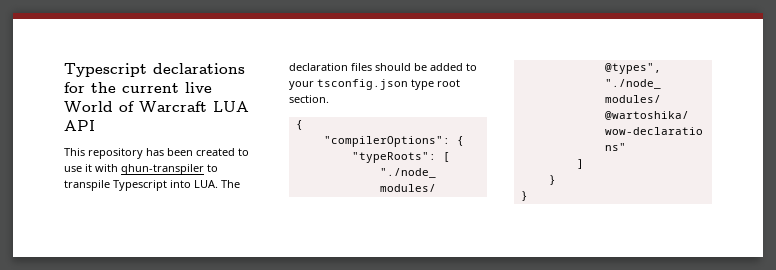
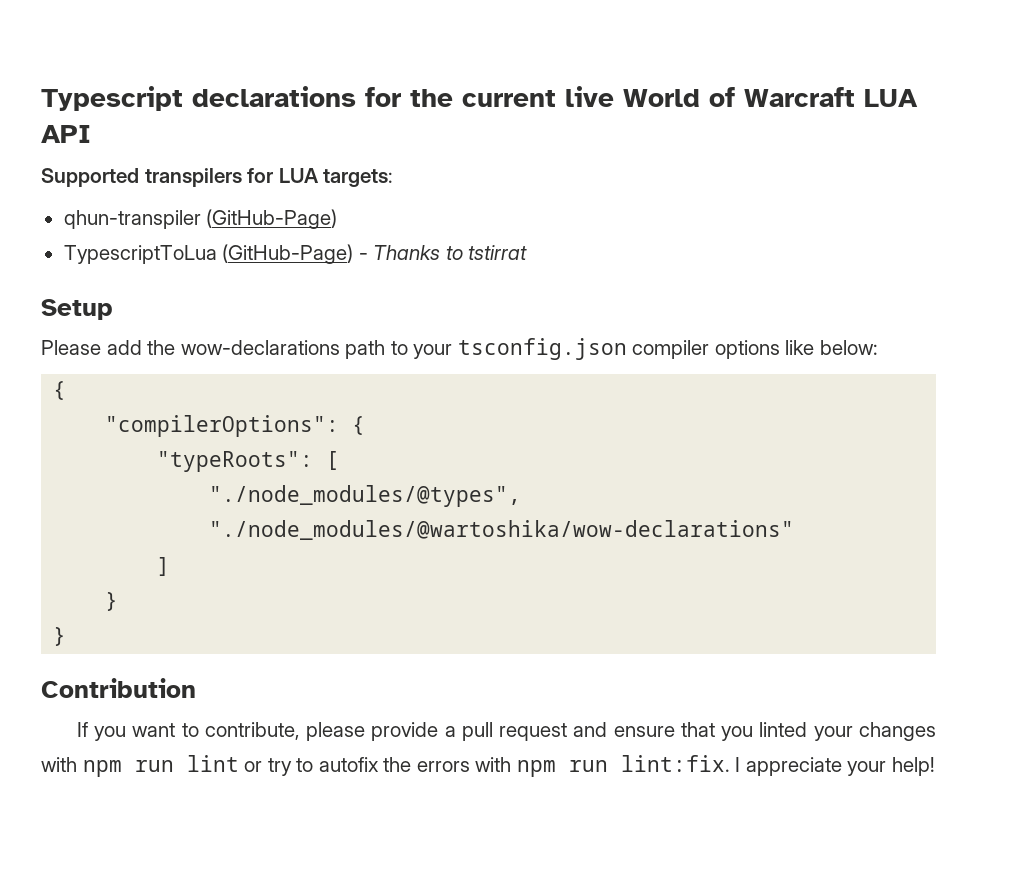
[64,148,249,159] [64,164,218,175] [64,180,240,191] [289,63,477,71] [289,79,460,90] [289,95,329,103] This repository has been created to use it with qhun-transpiler to transpile Typescript into LUA. The declaration files should be added to your tsconfig.json type root section. -> [41,168,394,187] [63,209,338,229] [63,244,528,264] [41,299,113,320] [41,338,878,360] Supported transpilers for LUA targets: // qhun-transpiler (GitHub-Page) // TypescriptToLua (GitHub-Page) - Thanks to tstirrat // Setup // Please add the wow-declarations path to your tsconfig.json compiler options like below:
(528, 196) none -> [41,678,196,698] [76,722,937,741] [41,755,935,777] // Contribution // If you want to contribute, please provide a pull request and ensure that you linted your changes with npm run lint or try to autofix the errors with npm run lint:fix. I appreciate your help!

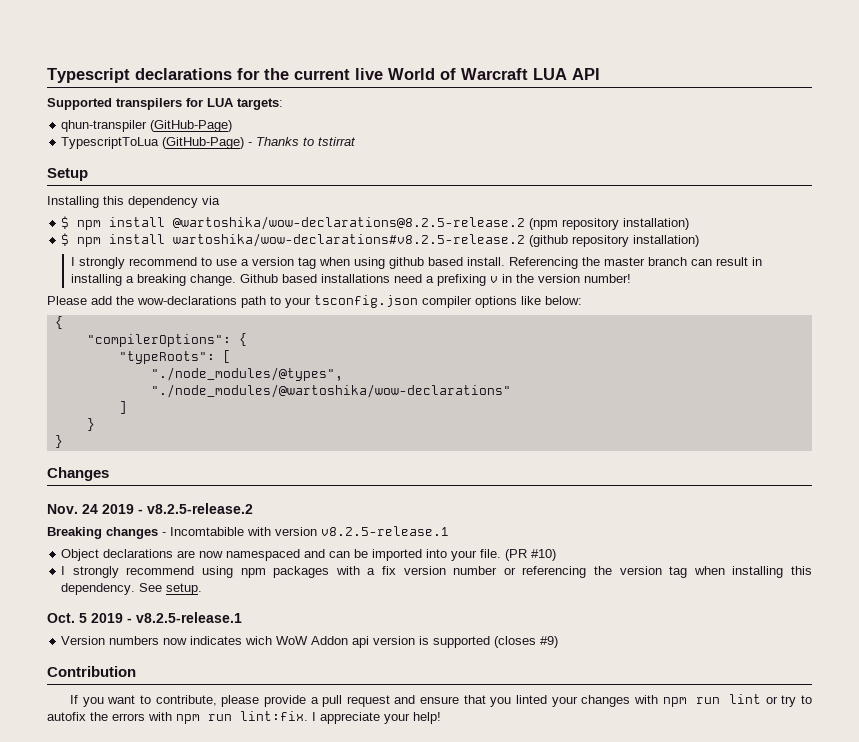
(113, 309) none -> [47,196,220,208] [61,216,690,230] [61,233,700,247] [70,257,762,269] [70,274,631,286] // Installing this dependency via // $ npm install @wartoshika/wow-declarations@8.2.5-release.2 (npm repository installation) // $ npm install wartoshika/wow-declarations#v8.2.5-release.2 (github repository installation) // I strongly recommend to use a version tag when using github based install. Referencing the master branch can result in installing a breaking change. Github based installations need a prefixing v in the version number!
(67, 636) none -> [47,467,109,481] [47,503,253,514] [47,526,449,539] [61,549,557,561] [61,566,812,578] [61,583,203,595] [47,612,242,623] [61,636,559,648] // Changes // Nov. 24 2019 - v8.2.5-release.2 // Breaking changes - Incomtabible with version v8.2.5-release.1 // Object declarations are now namespaced and can be imported into your file. (PR #10) // I strongly recommend using npm packages with a fix version number or referencing the version tag when installing this dependency. See setup. // Oct. 5 2019 - v8.2.5-release.1 // Version numbers now indicates wich WoW Addon api version is supported (closes #9)

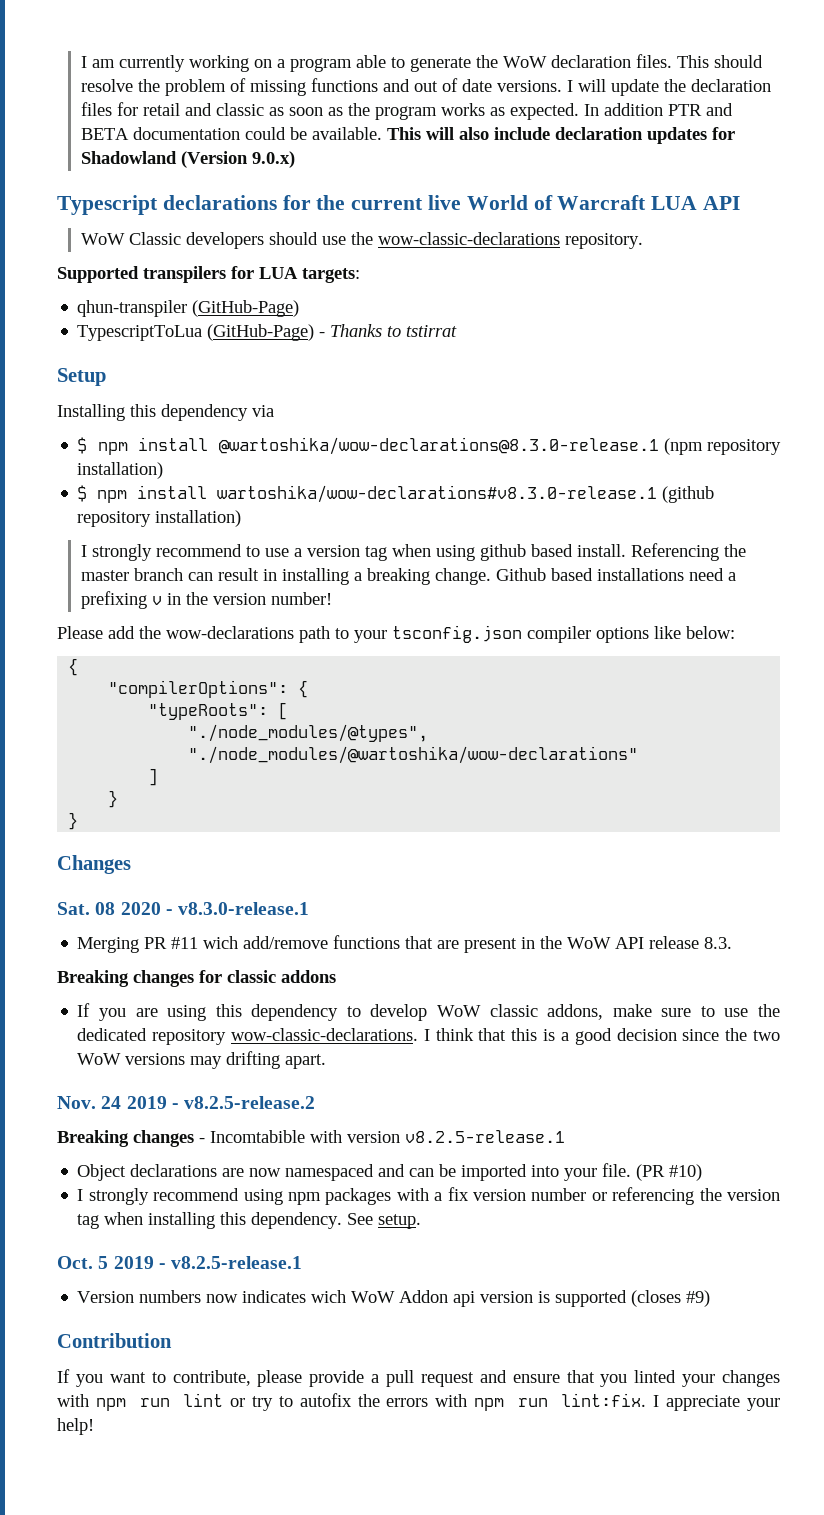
(47, 75) none -> [81,54,764,72] [81,78,772,96] [81,102,734,120] [81,127,736,144] [81,151,296,168] I am currently working on a program able to generate the WoW declaration files. This should resolve the problem of missing functions and out of date versions. I will update the declaration files for retail and classic as soon as the program works as expected. In addition PTR and BETA documentation could be available. This will also include declaration updates for Shadowland (Version 9.0.x) //
(600, 74) none -> [81,232,644,249] // WoW Classic developers should use the wow-classic-declarations repository.
[173,216,526,230] @wartoshika/wow-declarations@8.2.5-release.2 -> [218,437,659,455] @wartoshika/wow-declarations@8.3.0-release.1
[173,233,526,247] wartoshika/wow-declarations#v8.2.5-release.2 -> [217,485,658,503] wartoshika/wow-declarations#v8.3.0-release.1
(109, 474) none -> [57,902,310,915] [77,935,733,953] [57,970,336,987] [77,1003,781,1021] [77,1028,781,1045] [77,1051,327,1069] // Sat. 08 2020 - v8.3.0-release.1 // Merging PR #11 wich add/remove functions that are present in the WoW API release 8.3. // Breaking changes for classic addons // If you are using this dependency to develop WoW classic addons, make sure to use the dedicated repository wow-classic-declarations. I think that this is a good decision since the two WoW versions may drifting apart.

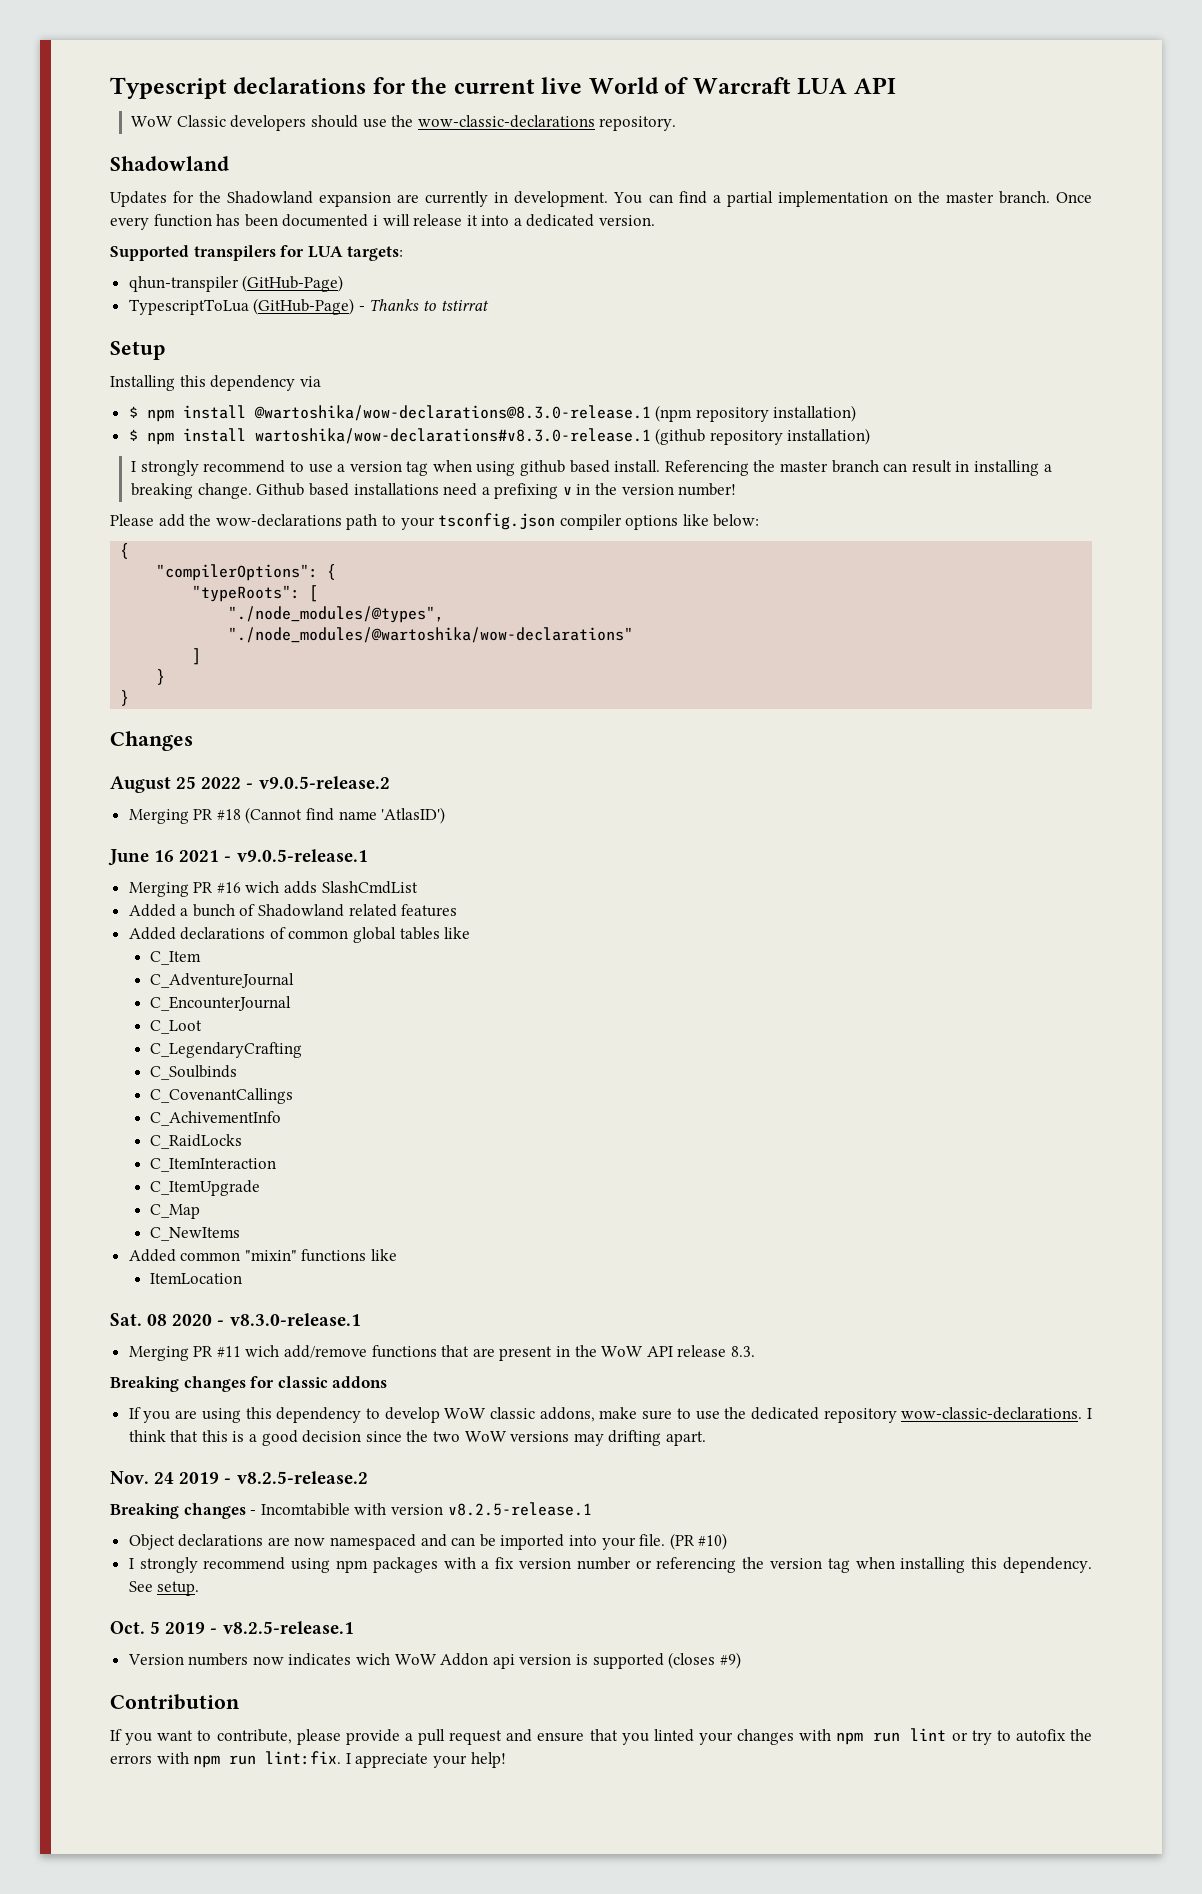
[81,54,764,72] [81,78,772,96] [81,102,734,120] [81,127,736,144] [81,151,296,168] I am currently working on a program able to generate the WoW declaration files. This should resolve the problem of missing functions and out of date versions. I will update the declaration files for retail and classic as soon as the program works as expected. In addition PTR and BETA documentation could be available. This will also include declaration updates for Shadowland (Version 9.0.x) // -> (110, 88) none
(644, 241) none -> [110,156,229,171] [110,191,1093,207] [110,214,656,230] // Shadowland // Updates for the Shadowland expansion are currently in development. You can find a partial implementation on the master branch. Once every function has been documented i will release it into a dedicated version.
(131, 864) none -> [110,776,390,793] [128,807,446,824] [108,849,368,866] [128,881,418,897] [128,904,458,917] [128,927,471,943] [149,951,201,965] [149,973,294,988] [149,996,291,1011] [149,1020,202,1034] [149,1042,302,1058] [149,1065,237,1080] [149,1088,293,1104] [149,1111,281,1126] [149,1134,242,1149] [149,1158,276,1172] [149,1180,260,1196] [149,1204,200,1219] [149,1227,240,1241] [128,1249,398,1262] [149,1273,242,1284] // August 25 2022 - v9.0.5-release.2 // Merging PR #18 (Cannot find name 'AtlasID') // June 16 2021 - v9.0.5-release.1 // Merging PR #16 wich adds SlashCmdList // Added a bunch of Shadowland related features // Added declarations of common global tables like // C_Item // C_AdventureJournal // C_EncounterJournal // C_Loot // C_LegendaryCrafting // C_Soulbinds // C_CovenantCallings // C_AchivementInfo // C_RaidLocks // C_ItemInteraction // C_ItemUpgrade // C_Map // C_NewItems // Added common "mixin" functions like // ItemLocation

